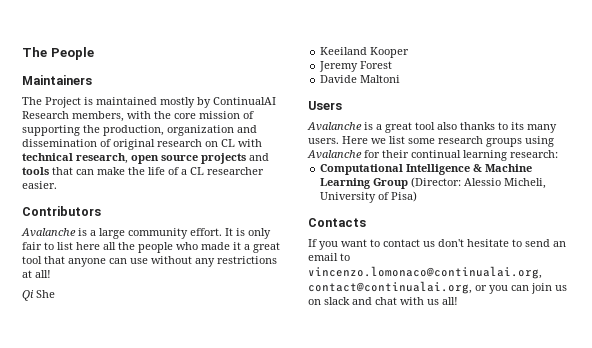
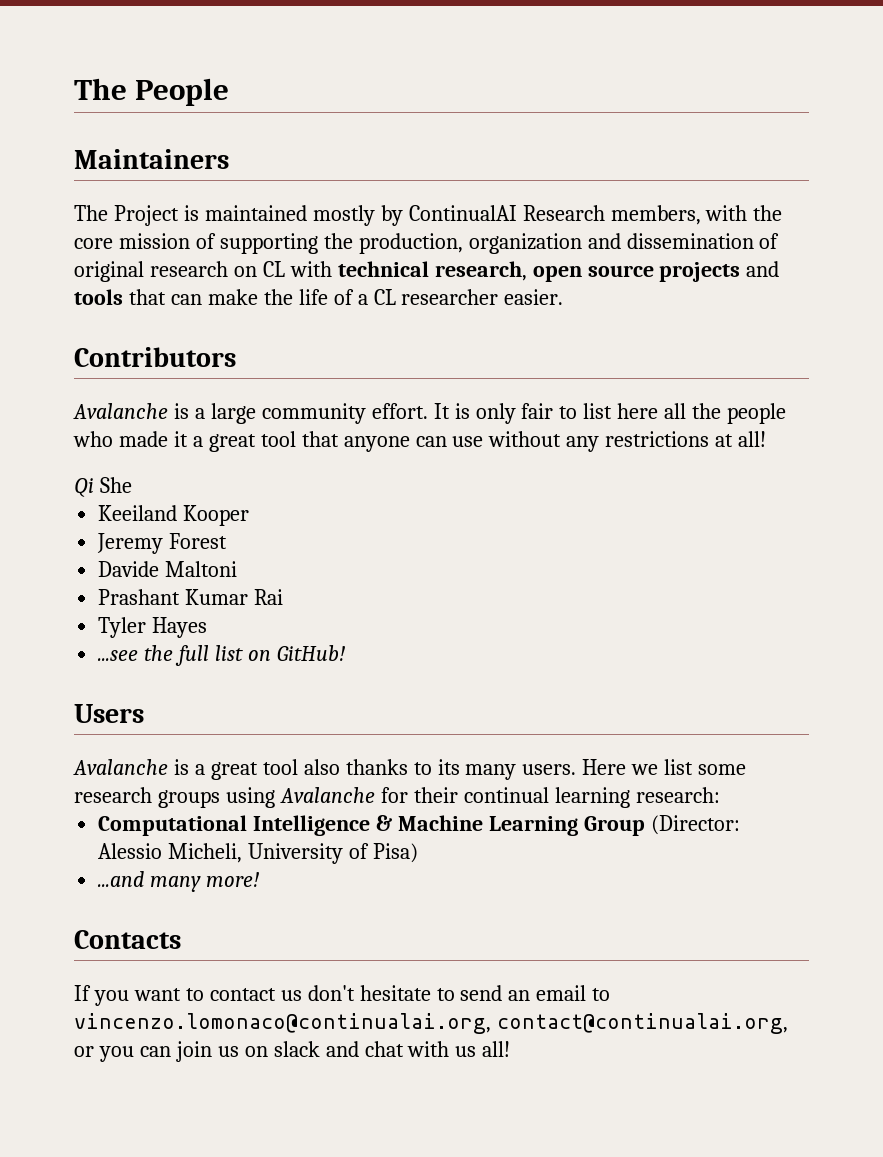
(401, 79) none -> [98,589,284,605] [98,617,208,638] [98,645,345,666] // Prashant Kumar Rai // Tyler Hayes // ...see the full list on GitHub!
(418, 196) none -> [98,871,260,892] // ...and many more!

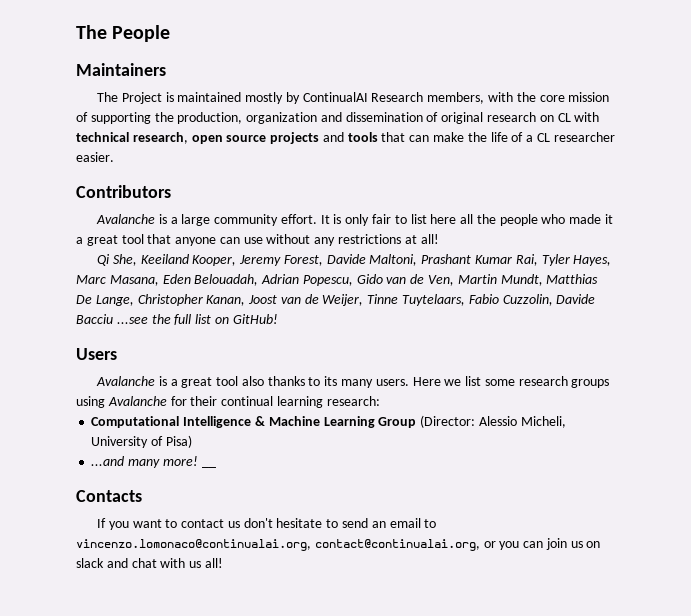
[99,477,132,493] [98,505,250,526] [97,533,228,554] [98,561,238,577] [98,589,284,605] [98,617,208,638] She // Keeiland Kooper // Jeremy Forest // Davide Maltoni // Prashant Kumar Rai // Tyler Hayes // -> [112,254,612,266] [76,274,599,286] [76,294,596,306] [76,314,113,324] She, Keeiland Kooper, Jeremy Forest, Davide Maltoni, Prashant Kumar Rai, Tyler Hayes, Marc Masana, Eden Belouadah, Adrian Popescu, Gido van de Ven, Martin Mundt, Matthias De Lange, Christopher Kanan, Joost van de Weijer, Tinne Tuytelaars, Fabio Cuzzolin, Davide Bacciu
(260, 879) none -> [201,466,216,468] __

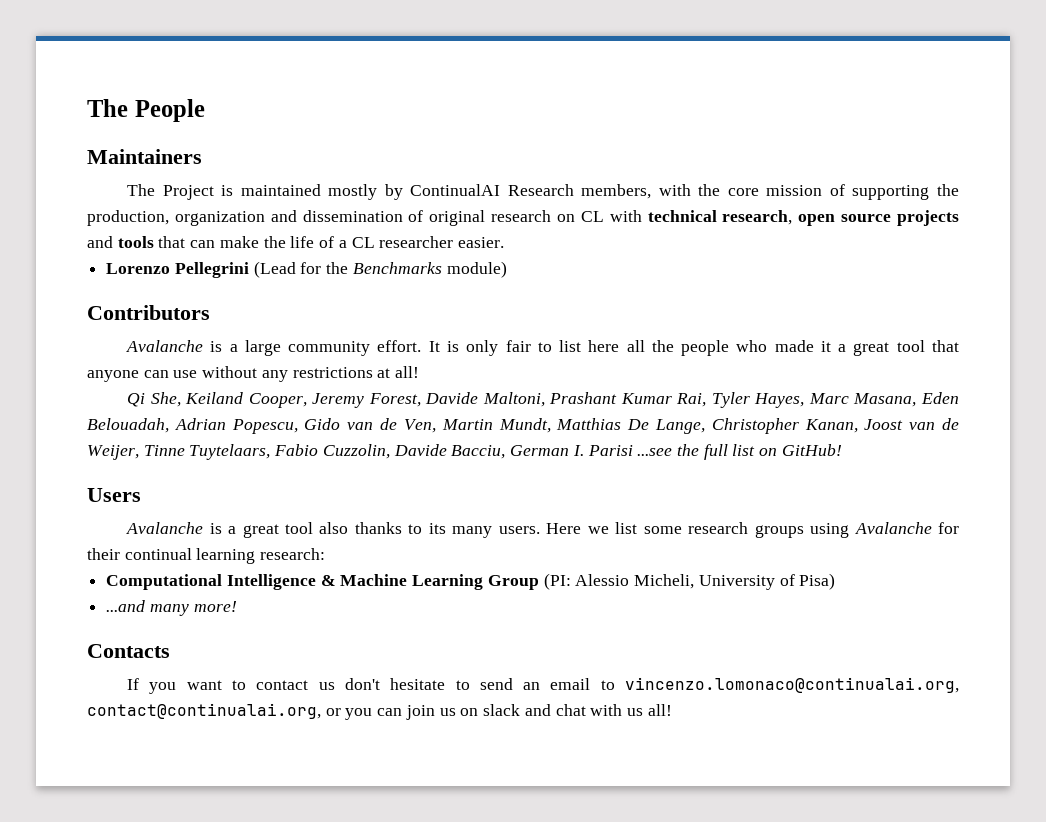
(114, 157) none -> [106,261,507,278] // Lorenzo Pellegrini (Lead for the Benchmarks module)
[140,254,237,266] Keeiland Kooper, -> [185,392,307,408] Keiland Cooper,
[76,314,113,324] Bacciu -> [451,445,633,459] Bacciu, German I. Parisi
[420,415,476,428] (Director: -> [543,573,571,590] (PI:
[201,466,216,468] __ -> (237, 606) none

